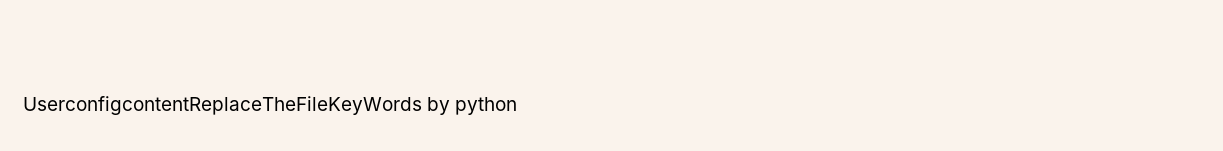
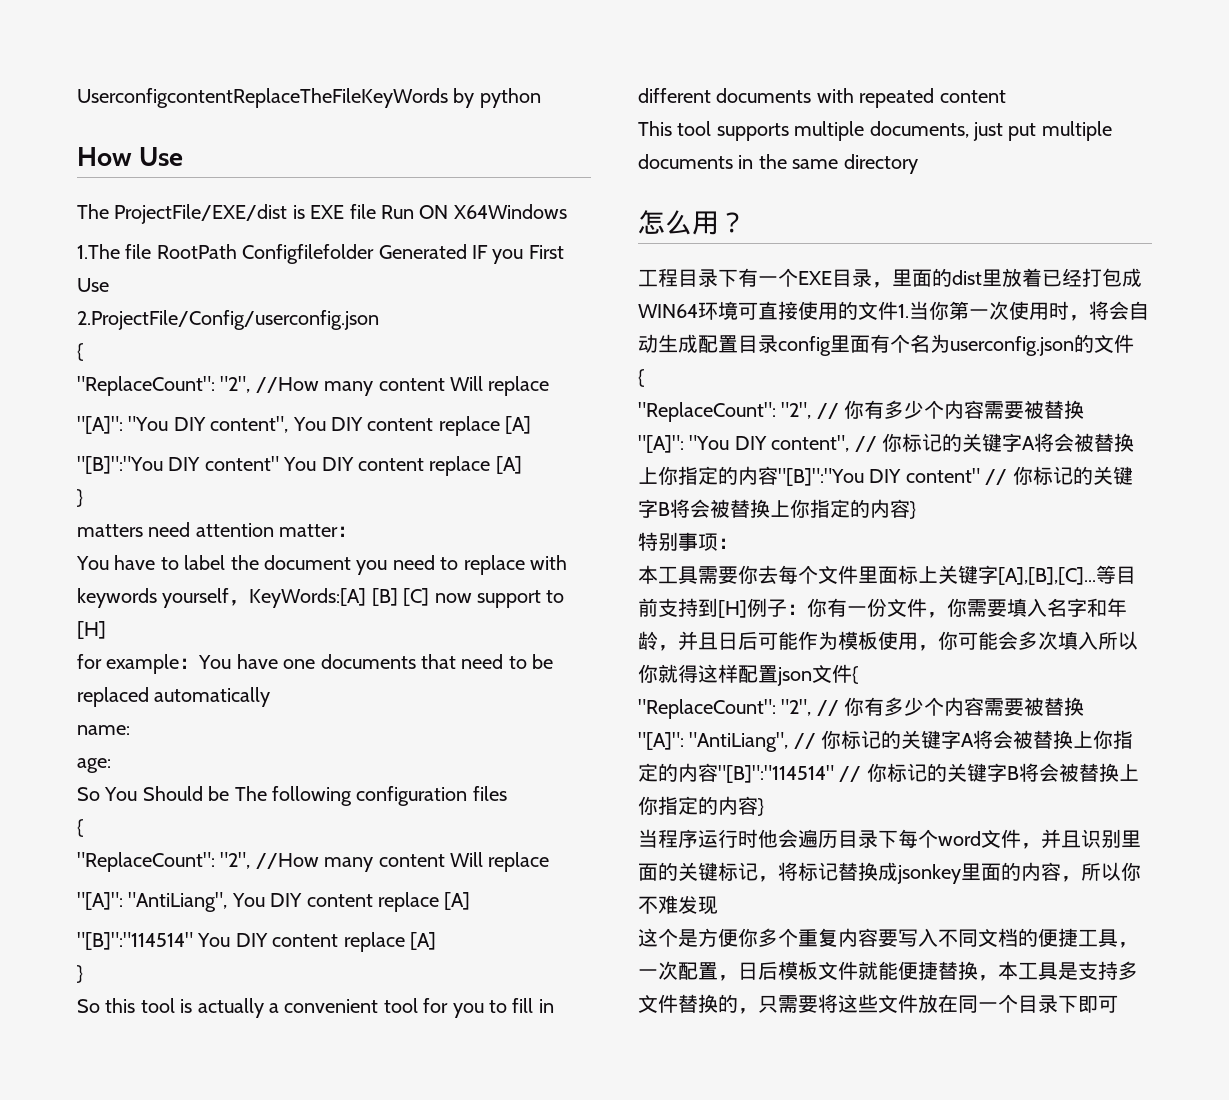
(518, 106) none -> [77,147,184,166] [77,204,567,224] [77,244,564,264] [77,278,109,292] [77,310,379,330] [77,343,83,361] [77,376,550,396] [77,416,532,436] [77,456,522,476] [77,489,83,507] [77,522,358,537] [76,555,567,575] [77,588,565,608] [77,621,106,639] [77,654,554,674] [77,687,271,707] [77,725,130,735] [77,758,111,773] [77,786,507,806] [77,819,83,837] [77,852,550,872] [77,892,471,912] [77,932,436,952] [77,965,83,983] [77,998,554,1018] [638,88,1006,108] [638,121,1112,141] [638,154,918,174] [638,210,746,235] [638,268,1142,288] [638,301,1149,321] [638,334,1134,356] [638,369,644,387] [638,400,1085,422] [638,433,1134,453] [638,466,1133,486] [638,499,916,519] [638,532,738,551] [638,565,1136,585] [638,598,1127,618] [638,631,1138,651] [638,664,858,686] [638,697,1085,719] [638,730,1134,752] [638,763,1139,783] [638,796,764,816] [638,829,1141,849] [638,862,1141,884] [638,895,718,915] [638,928,1138,948] [638,961,1138,981] [638,994,1118,1014] // How Use // The ProjectFile/EXE/dist is EXE file Run ON X64Windows // 1.The file RootPath Configfilefolder Generated IF you First Use // 2.ProjectFile/Config/userconfig.json // { // "ReplaceCount": "2", //How many content Will replace // "[A]": "You DIY content", You DIY content replace [A] // "[B]":"You DIY content" You DIY content replace [A] // } // matters need attention matter： // You have to label the document you need to replace with keywords yourself，KeyWords:[A] [B] [C] now support to [H] // for example：You have one documents that need to be replaced automatically // name: // age: // So You Should be The following configuration files // { // "ReplaceCount": "2", //How many content Will replace // "[A]": "AntiLiang", You DIY content replace [A] // "[B]":"114514" You DIY content replace [A] // } // So this tool is actually a convenient tool for you to fill in different documents with repeated content // This tool supports multiple documents, just put multiple documents in the same directory // 怎么用？ // 工程目录下有一个EXE目录，里面的dist里放着已经打包成WIN64环境可直接使用的文件1.当你第一次使用时，将会自动生成配置目录config里面有个名为userconfig.json的文件 // { // "ReplaceCount": "2", // 你有多少个内容需要被替换 // "[A]": "You DIY content", // 你标记的关键字A将会被替换上你指定的内容"[B]":"You DIY content" // 你标记的关键字B将会被替换上你指定的内容} // 特别事项： // 本工具需要你去每个文件里面标上关键字[A],[B],[C]...等目前支持到[H]例子：你有一份文件，你需要填入名字和年龄，并且日后可能作为模板使用，你可能会多次填入所以你就得这样配置json文件{ // "ReplaceCount": "2", // 你有多少个内容需要被替换 // "[A]": "AntiLiang", // 你标记的关键字A将会被替换上你指定的内容"[B]":"114514" // 你标记的关键字B将会被替换上你指定的内容} // 当程序运行时他会遍历目录下每个word文件，并且识别里面的关键标记，将标记替换成jsonkey里面的内容，所以你不难发现 // 这个是方便你多个重复内容要写入不同文档的便捷工具，一次配置，日后模板文件就能便捷替换，本工具是支持多文件替换的，只需要将这些文件放在同一个目录下即可

